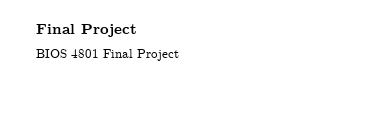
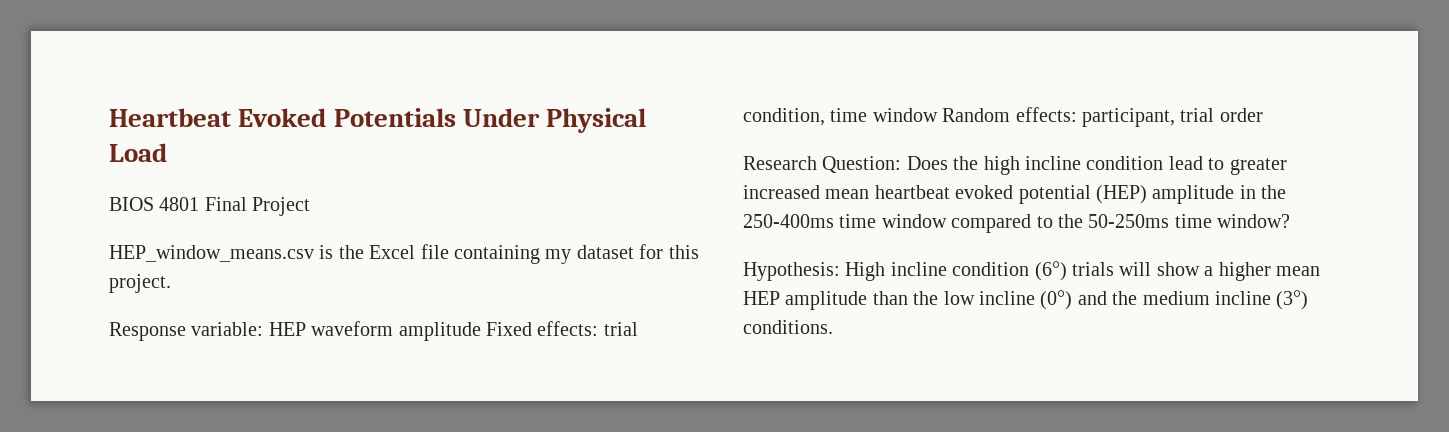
[36,24,137,37] [36,49,179,61] Final Project // BIOS 4801 Final Project -> [109,108,647,133] [109,143,167,162] [109,197,311,216] [109,244,699,264] [109,274,171,293] [109,321,638,341] [743,107,1263,127] [743,156,1287,175] [743,185,1287,204] [743,214,1291,233] [743,261,1320,281] [743,290,1309,310] [743,320,833,334] Heartbeat Evoked Potentials Under Physical Load // BIOS 4801 Final Project // HEP_window_means.csv is the Excel file containing my dataset for this project. // Response variable: HEP waveform amplitude Fixed effects: trial condition, time window Random effects: participant, trial order // Research Question: Does the high incline condition lead to greater increased mean heartbeat evoked potential (HEP) amplitude in the 250-400ms time window compared to the 50-250ms time window? // Hypothesis: High incline condition (6°) trials will show a higher mean HEP amplitude than the low incline (0°) and the medium incline (3°) conditions.

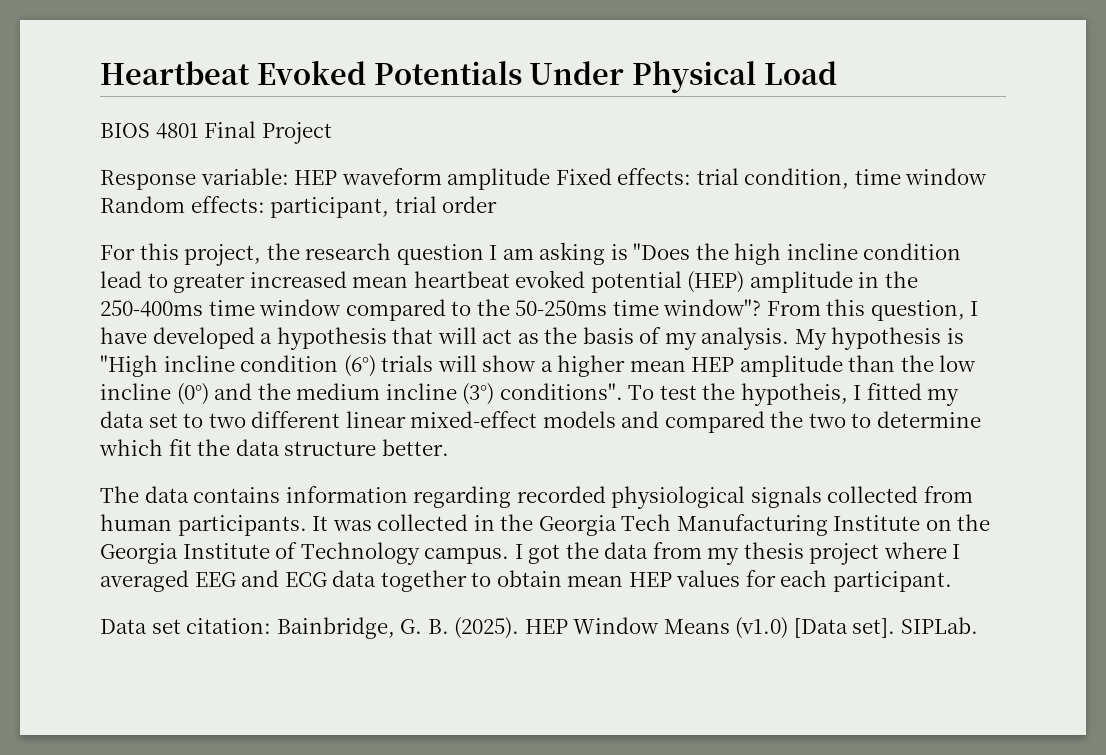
[109,244,699,264] [109,274,171,293] // HEP_window_means.csv is the Excel file containing my dataset for this project. -> (332, 133) none
[743,156,948,173] Research Question: Does -> [100,242,691,266] For this project, the research question I am asking is "Does
[1217,214,1291,228] [743,262,886,281] window? // Hypothesis: High -> [663,299,979,321] [100,327,965,350] [100,355,158,377] window"? From this question, I have developed a hypothesis that will act as the basis of my analysis. My hypothesis is "High
[743,320,833,334] conditions. -> [499,383,960,406] [100,411,981,433] [99,439,449,456] [100,486,973,509] [100,514,991,536] [100,542,961,565] [100,570,952,592] [100,617,978,639] conditions". To test the hypotheis, I fitted my data set to two different linear mixed-effect models and compared the two to determine which fit the data structure better. // The data contains information regarding recorded physiological signals collected from human participants. It was collected in the Georgia Tech Manufacturing Institute on the Georgia Institute of Technology campus. I got the data from my thesis project where I averaged EEG and ECG data together to obtain mean HEP values for each participant. // Data set citation: Bainbridge, G. B. (2025). HEP Window Means (v1.0) [Data set]. SIPLab.

